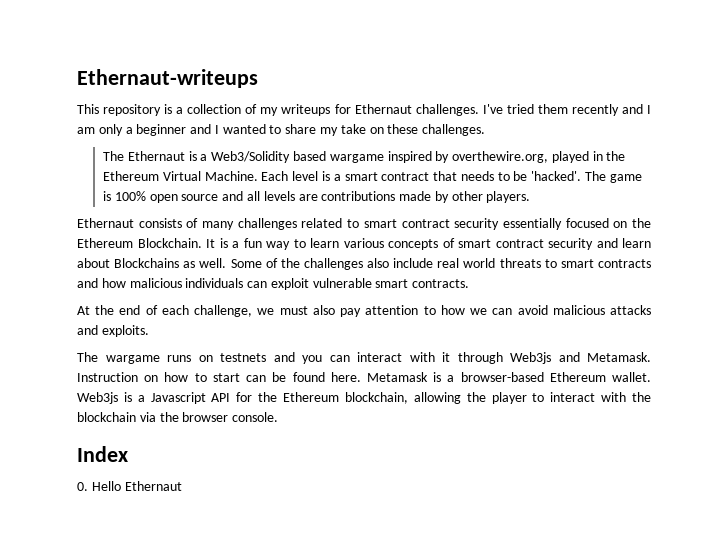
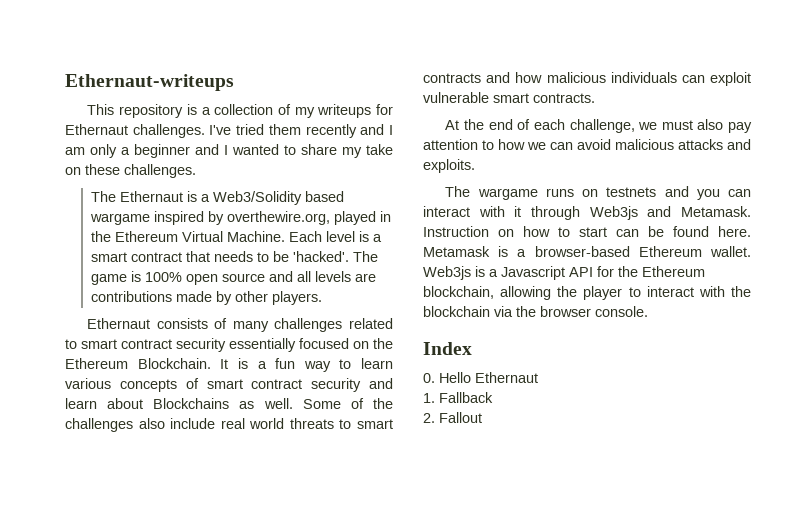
(182, 486) none -> [423,392,493,403] [423,412,482,423] // 1. Fallback // 2. Fallout

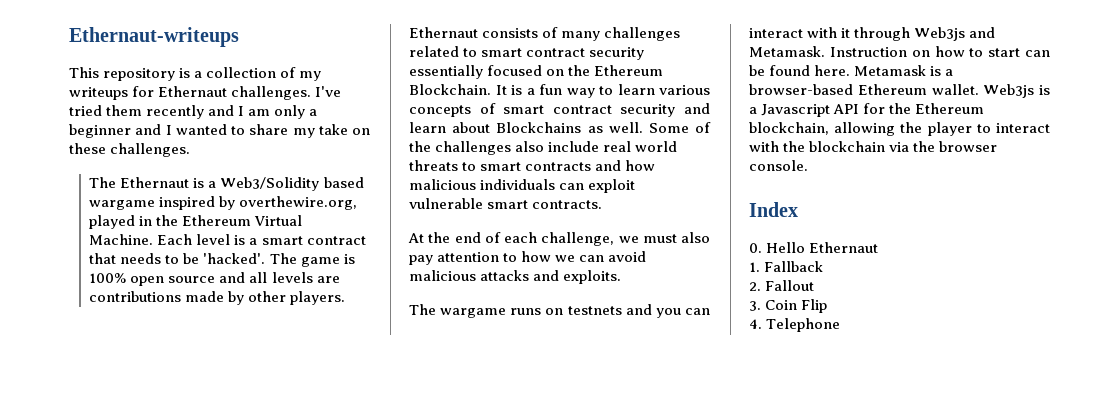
(482, 417) none -> [749,299,828,313] [749,318,841,332] // 3. Coin Flip // 4. Telephone

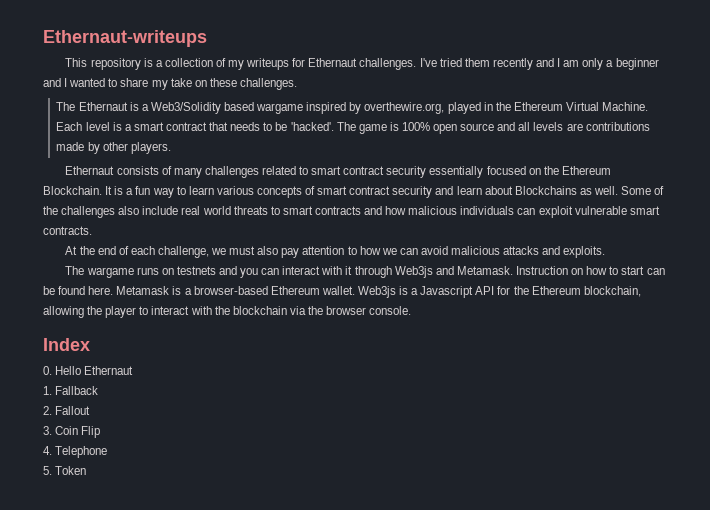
(841, 325) none -> [43,466,87,475] // 5. Token

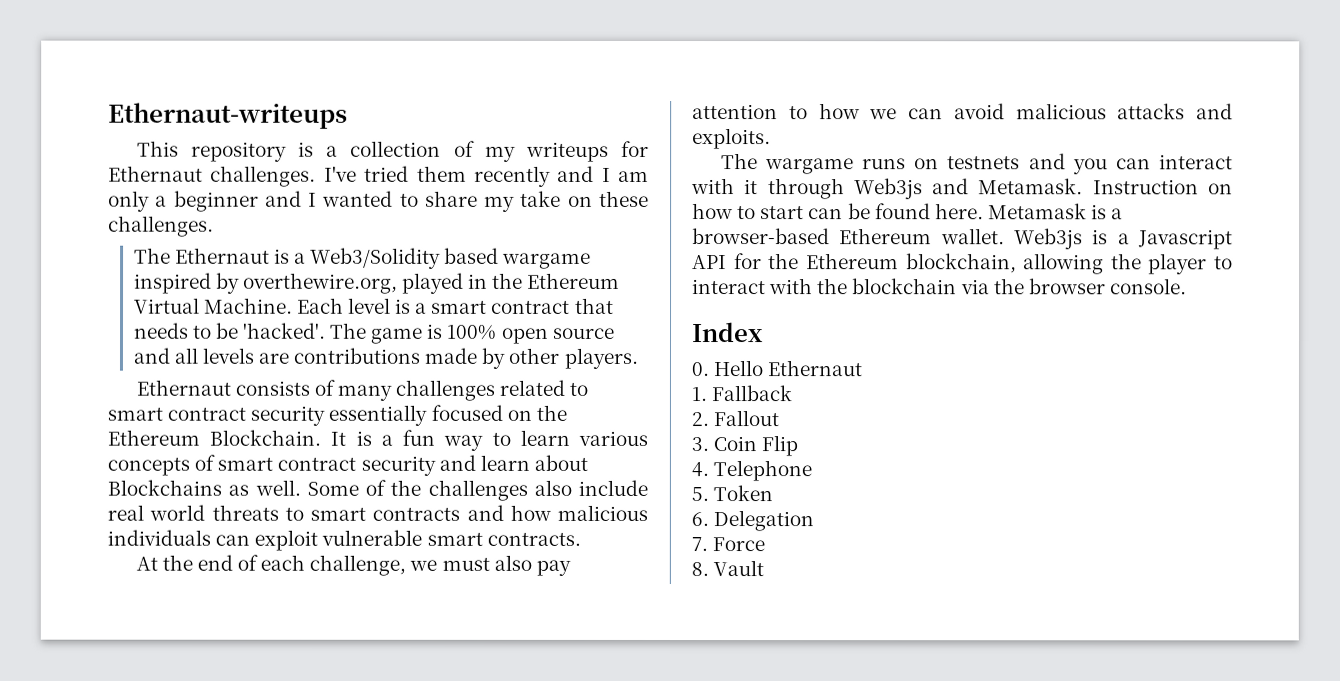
(87, 470) none -> [691,510,815,532] [691,537,766,552] [691,560,765,577] // 6. Delegation // 7. Force // 8. Vault

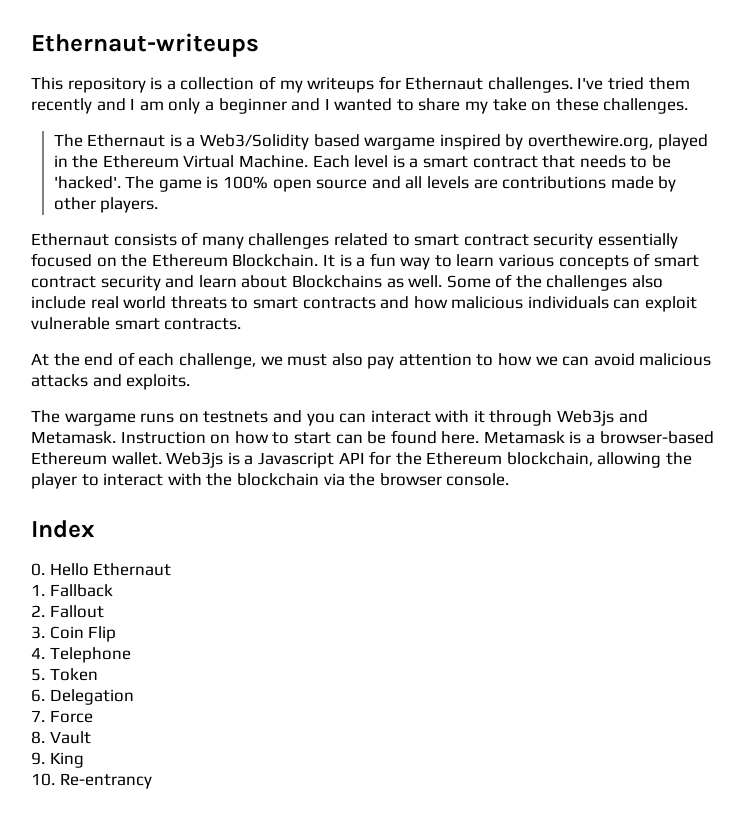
(765, 568) none -> [31,752,84,768] [31,773,152,789] // 9. King // 10. Re-entrancy

